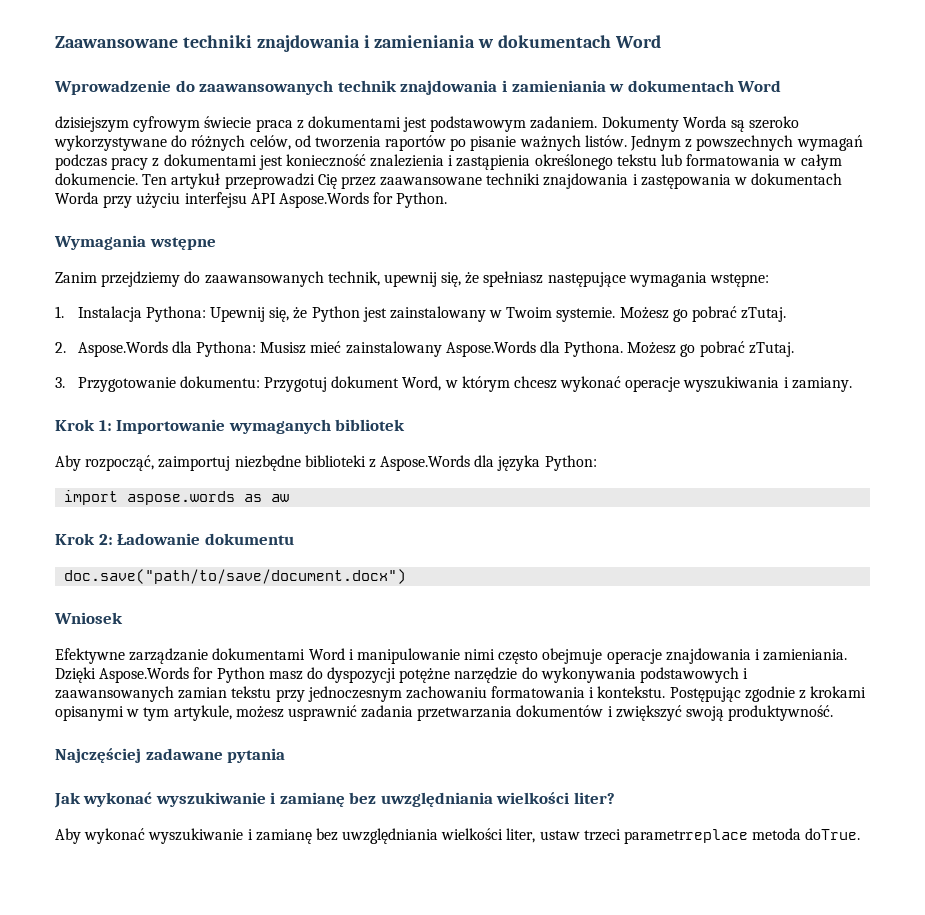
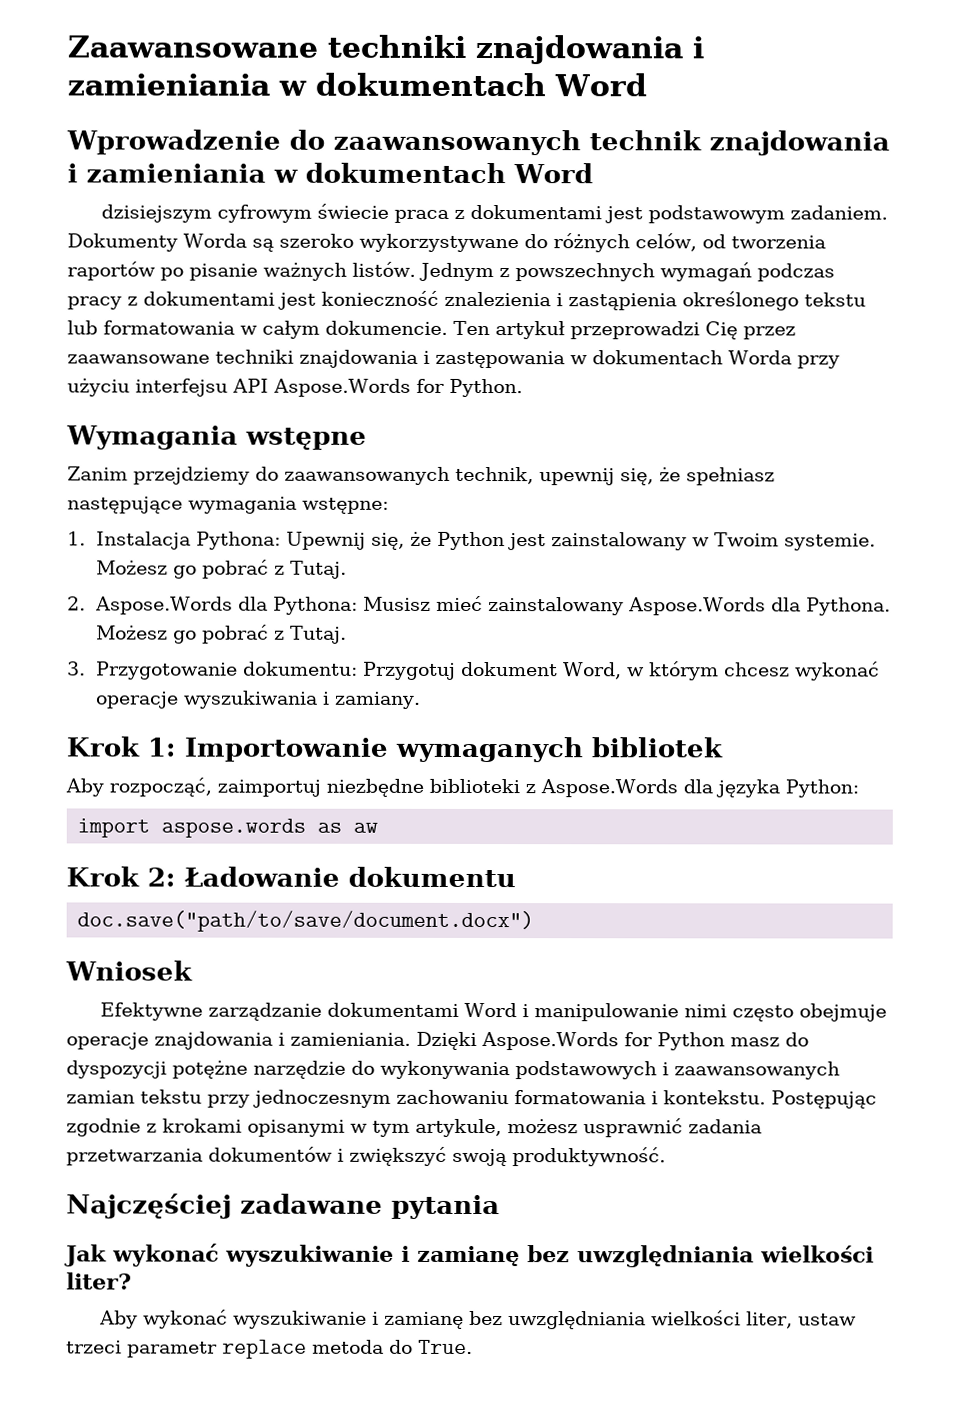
[741,307,787,322] zTutaj. -> [274,560,348,579] z Tutaj.
[748,342,794,357] zTutaj. -> [274,625,348,644] z Tutaj.
[624,828,861,844] parametrreplace metoda doTrue. -> [127,1339,473,1359] parametr replace metoda do True.

